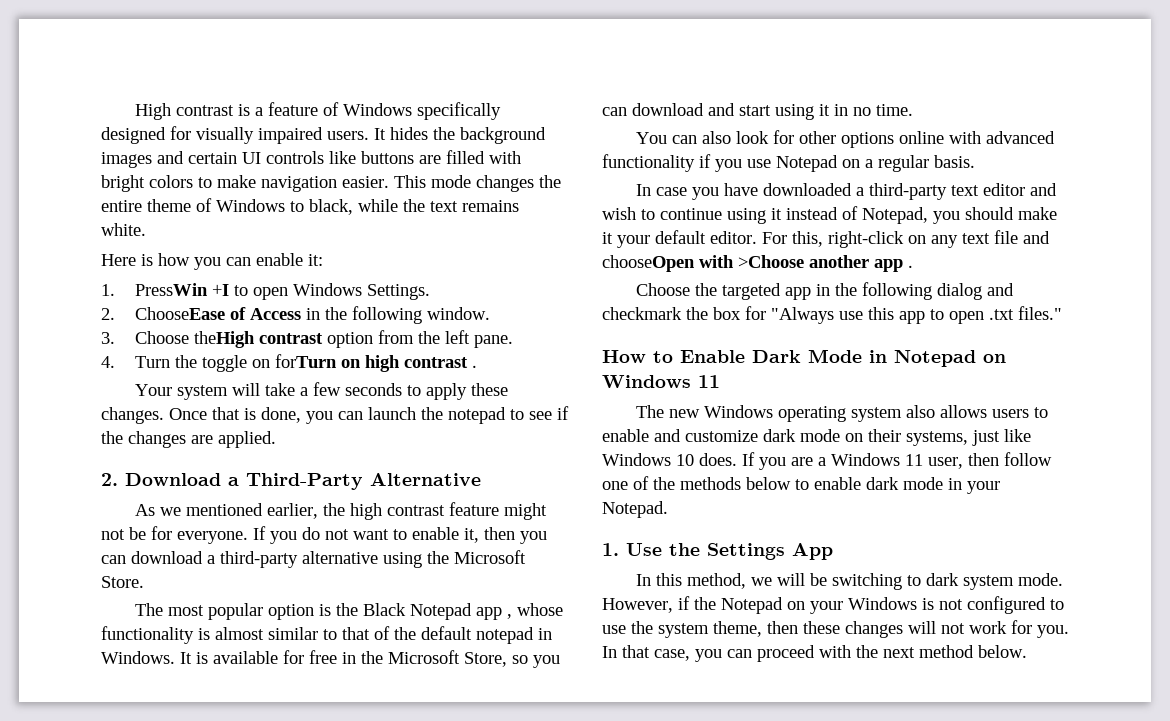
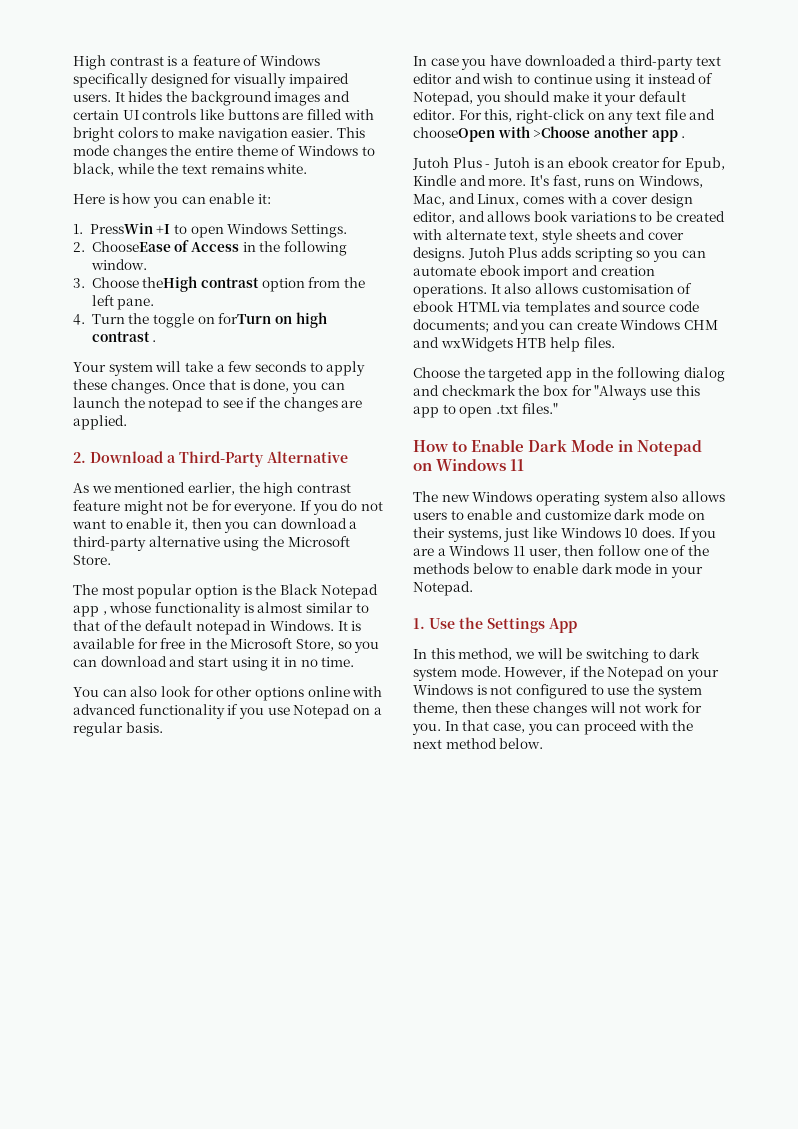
(913, 266) none -> [412,157,725,172] [413,175,703,188] [413,193,693,208] [413,211,725,224] [412,229,684,244] [413,247,706,262] [413,265,655,280] [413,283,693,298] [413,301,699,316] [413,319,718,334] [413,337,615,352] // Jutoh Plus - Jutoh is an ebook creator for Epub, Kindle and more. It's fast, runs on Windows, Mac, and Linux, comes with a cover design editor, and allows book variations to be created with alternate text, style sheets and cover designs. Jutoh Plus adds scripting so you can automate ebook import and creation operations. It also allows customisation of ebook HTML via templates and source code documents; and you can create Windows CHM and wxWidgets HTB help files.

